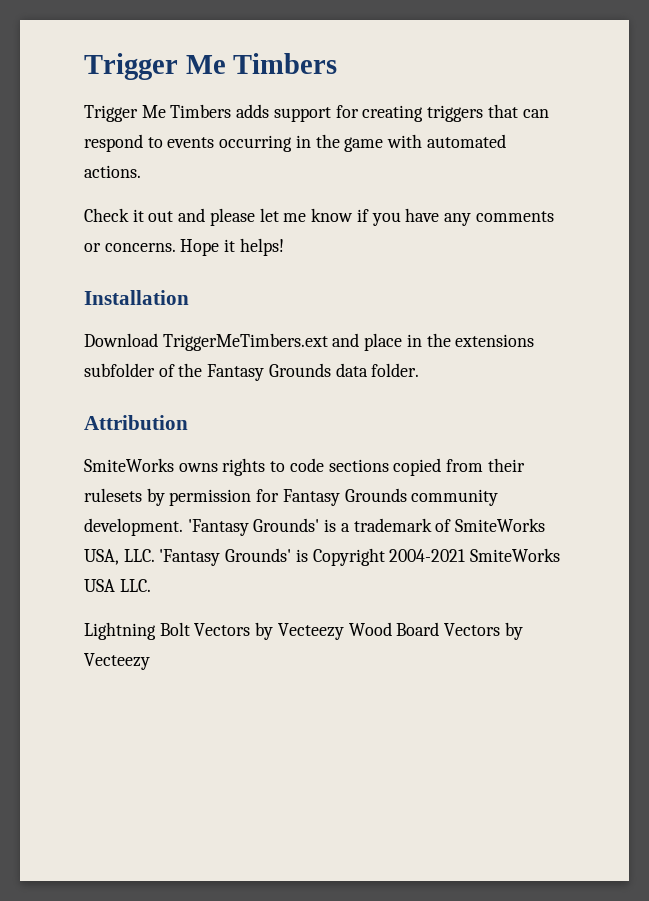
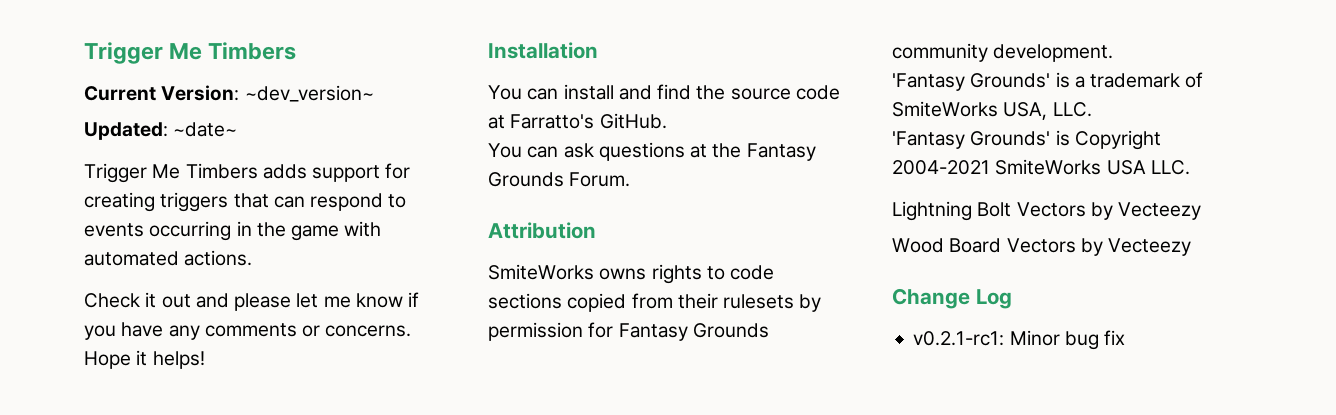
[84,53,338,80] Trigger Me Timbers -> [84,42,297,64] [84,85,374,102] [84,122,238,140] Trigger Me Timbers // Current Version: ~dev_version~ // Updated: ~date~
[84,333,535,351] [84,363,175,377] Download TriggerMeTimbers.ext and place in the extensions subfolder of -> [488,84,840,100] [488,113,667,129] [488,142,708,161] You can install and find the source code at Farratto's GitHub. // You can ask questions at
[335,363,420,377] data folder. -> [569,172,631,187] Forum.
(183, 527) none -> (1114, 53) //
(155, 555) none -> (1092, 109) //
(344, 631) none -> (1202, 211) //
(150, 661) none -> [892,288,1012,309] [913,330,1126,350] // Change Log // v0.2.1-rc1: Minor bug fix

